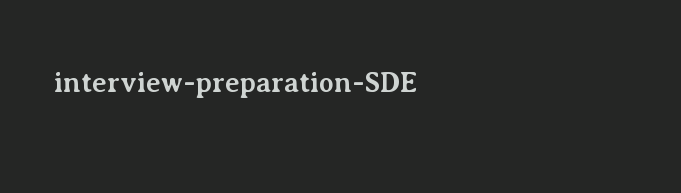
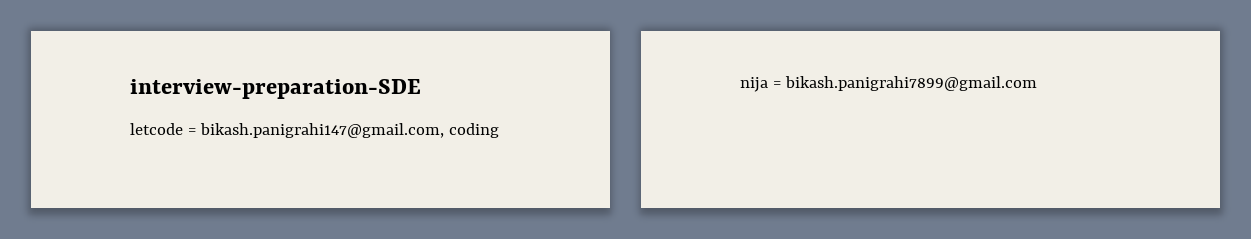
(417, 85) none -> [130,123,499,138] [740,76,1037,92] // letcode = bikash.panigrahi147@gmail.com, coding nija = bikash.panigrahi7899@gmail.com

